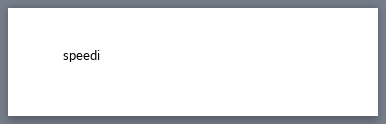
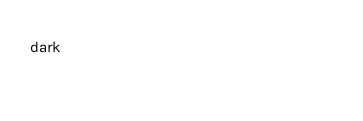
[63,50,100,62] speedi -> [30,41,60,53] dark

